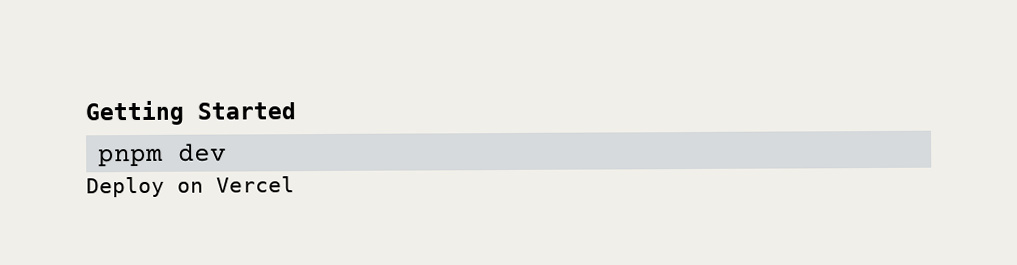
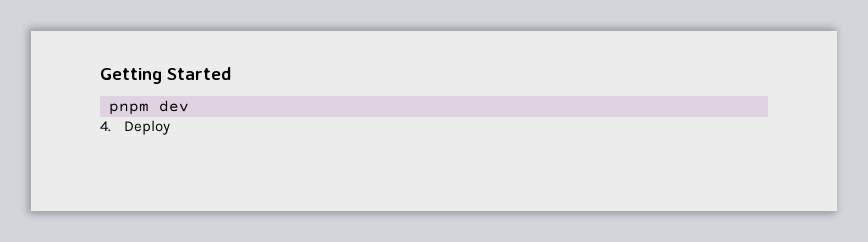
[86,176,295,198] Deploy on Vercel -> [100,120,171,135] 4. Deploy

